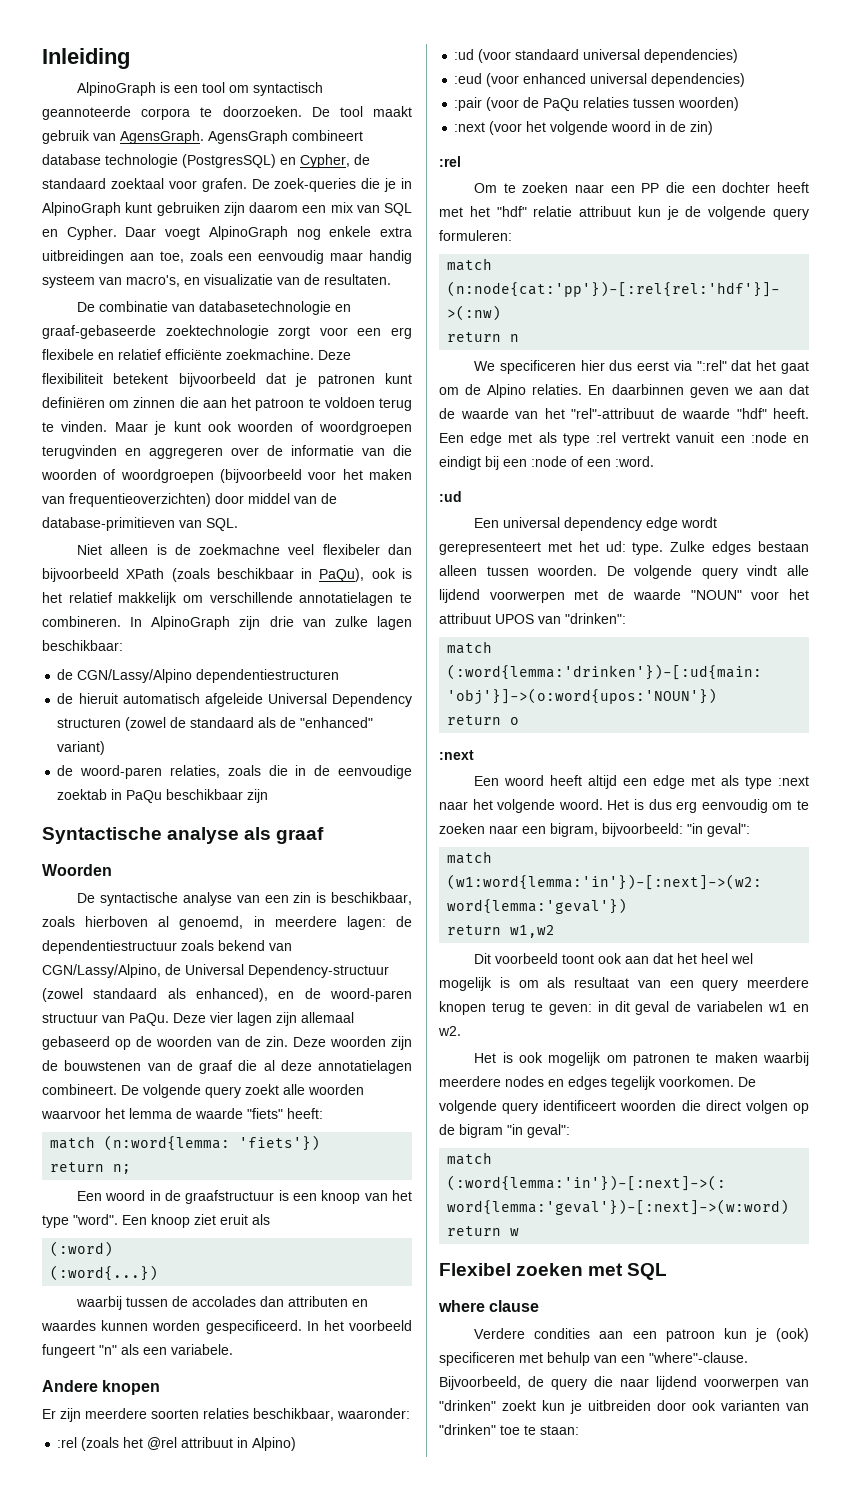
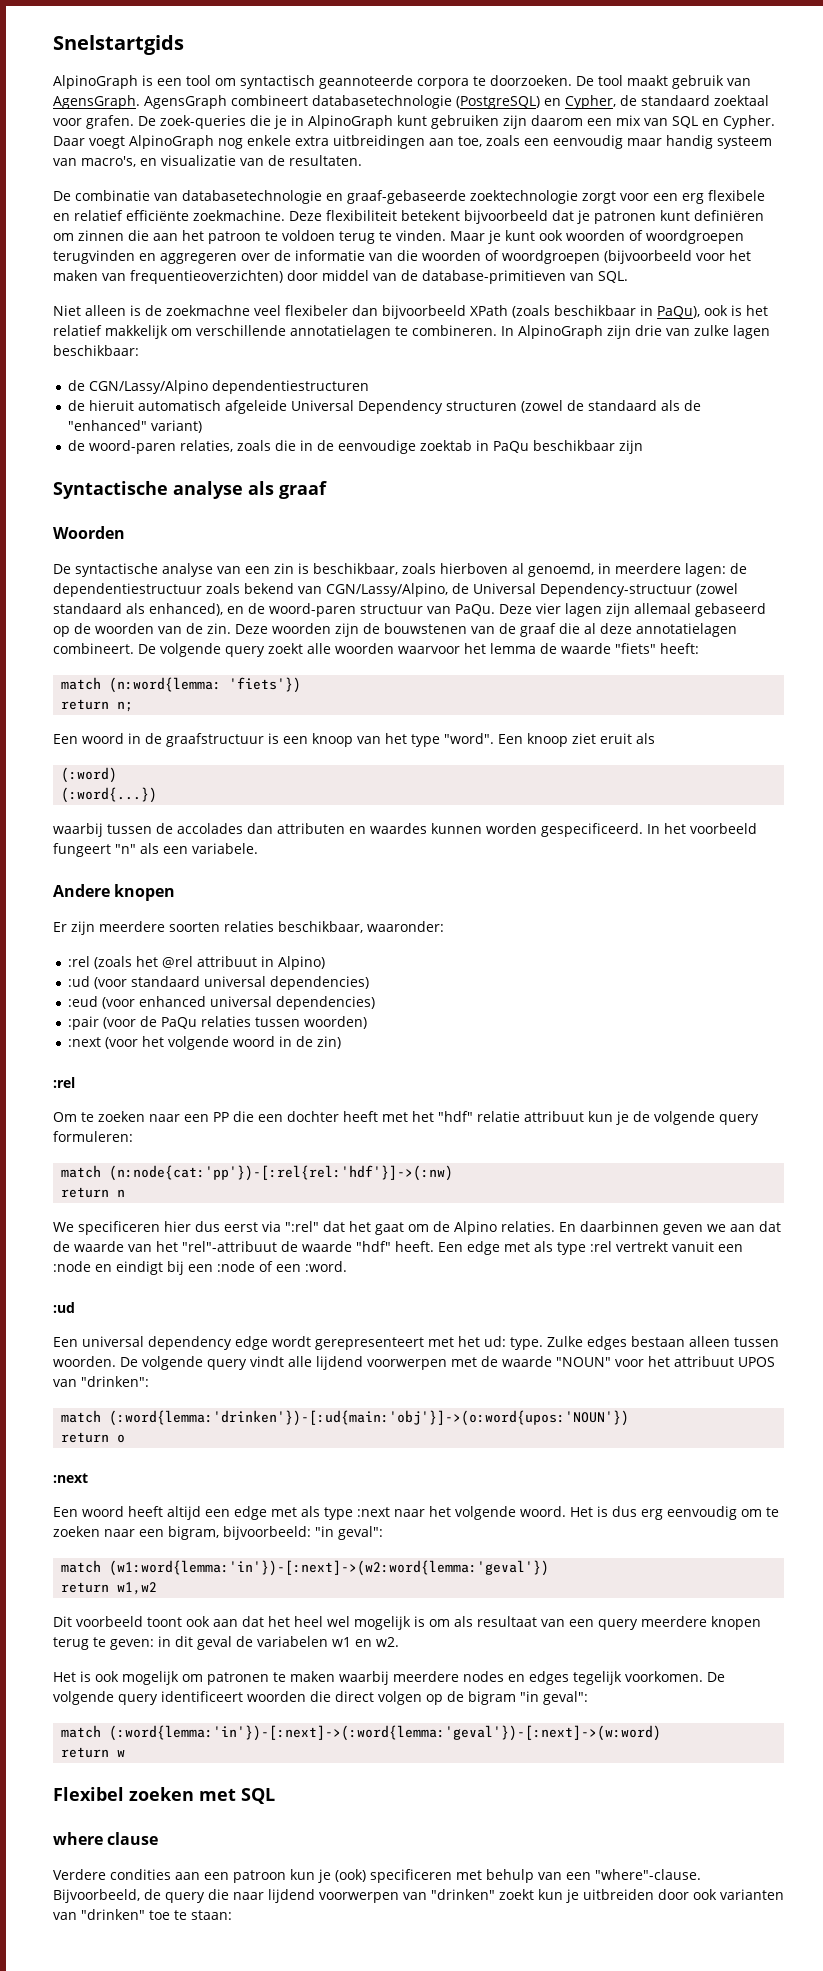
[42,48,130,69] Inleiding -> [53,35,184,55] Snelstartgids
[42,154,276,168] database technologie (PostgresSQL) -> [312,95,540,109] databasetechnologie (PostgreSQL)

